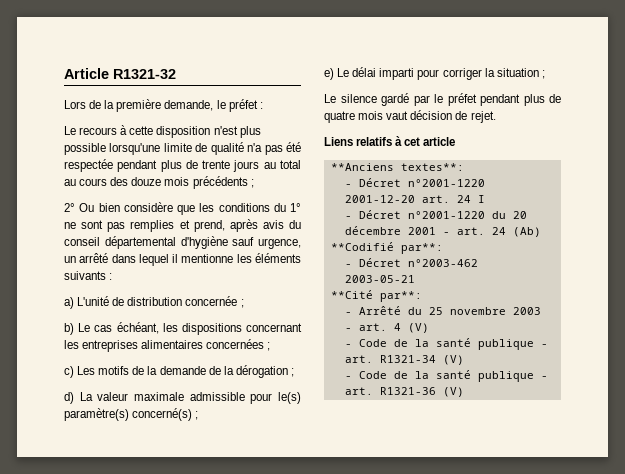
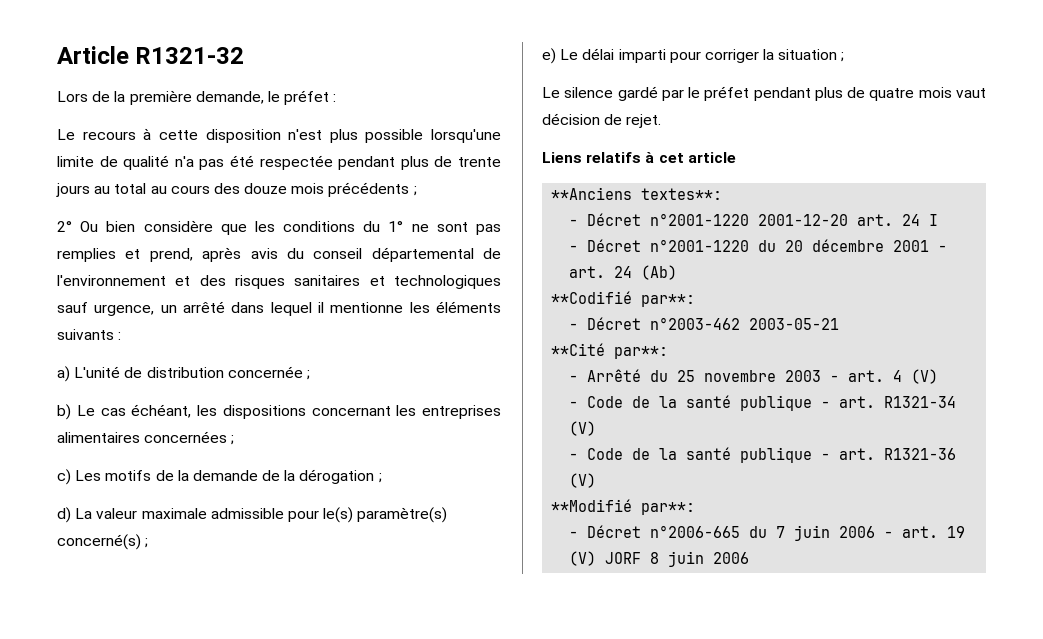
[180,236,228,249] d'hygiène -> [483,248,501,259] [57,275,501,289] de l'environnement et des risques sanitaires et technologiques
(464, 392) none -> [551,499,696,515] [569,525,966,541] [569,551,750,567] // **Modifié par**: // - Décret n°2006-665 du 7 juin 2006 - art. 19 (V) JORF 8 juin 2006

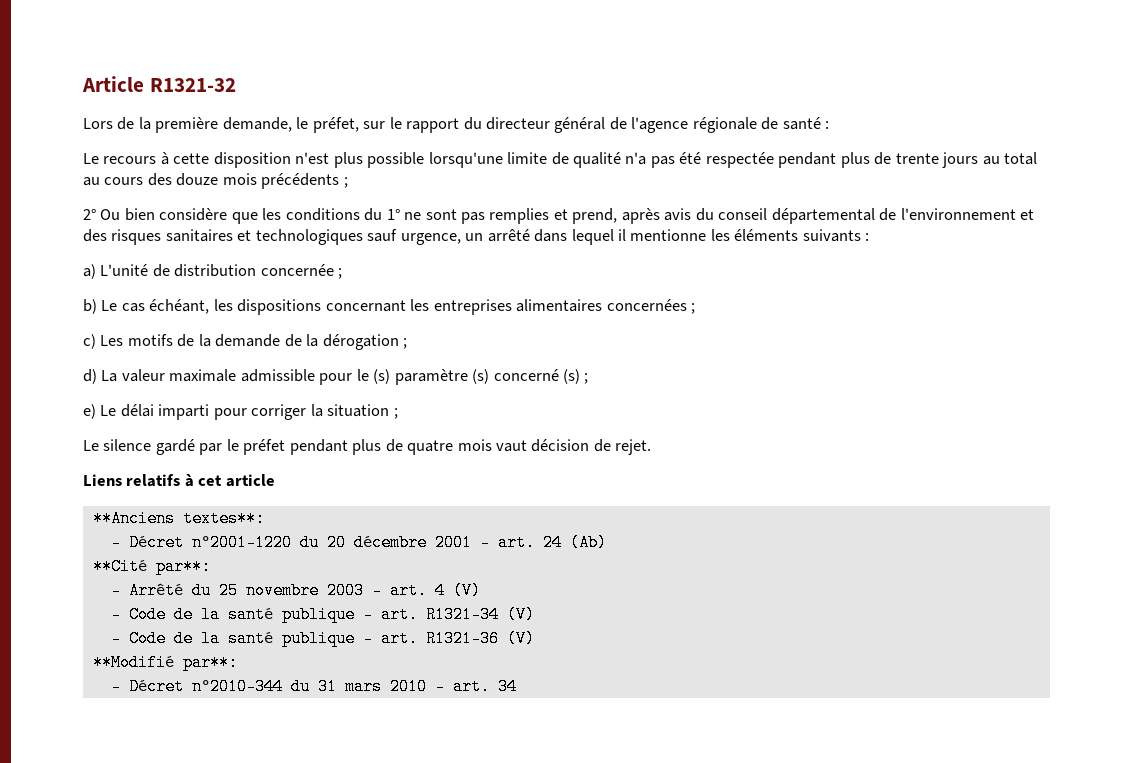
[284,90,330,105] préfet -> [312,117,821,133] préfet, sur le rapport du directeur général de l'agence régionale de santé
[323,507,448,523] [57,534,141,550] le(s) paramètre(s) concerné(s) -> [356,369,581,385] le (s) paramètre (s) concerné (s)
[569,213,939,226] // - Décret n°2001-1220 2001-12-20 art. 24 I -> (265, 518) none
[551,291,696,307] [569,317,840,330] // **Codifié par**: // - Décret n°2003-462 2003-05-21 -> (607, 542) none
[650,525,966,541] [569,551,750,567] n°2006-665 du 7 juin 2006 - art. 19 (V) JORF 8 juin 2006 -> [191,678,517,695] n°2010-344 du 31 mars 2010 - art. 34

